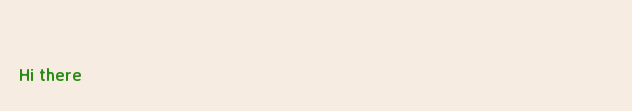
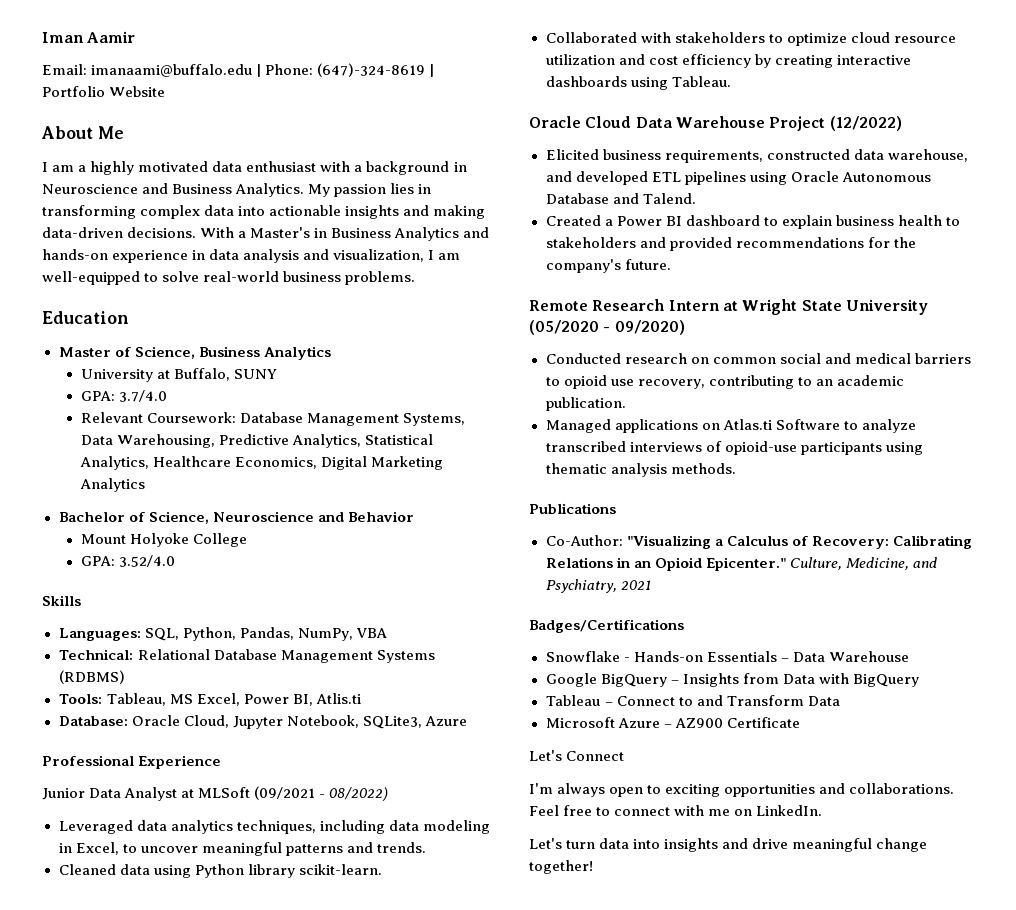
[19,68,82,81] Hi there -> [42,31,136,43] [42,63,435,77] [42,86,166,97] [41,126,124,139] [42,161,467,175] [42,183,432,197] [42,205,486,219] [42,227,490,241] [42,249,461,263] [42,271,416,285] [42,311,129,324] [58,346,331,360] [80,368,277,382] [80,390,167,402] [80,412,465,426] [80,434,433,448] [79,456,443,470] [79,478,145,492] [58,511,414,524] [80,533,247,547] [80,555,175,567] [42,595,81,606] [58,627,387,641] [58,649,435,663] [58,670,125,684] [58,693,361,706] [58,715,467,729] [42,755,222,769] [42,786,389,801] [58,820,490,834] [58,842,426,856] [58,864,382,878] [545,32,956,46] [545,54,911,68] [545,76,731,90] [529,116,902,131] [545,149,968,163] [545,171,931,185] [545,193,696,204] [545,215,960,229] [545,237,916,251] [545,259,671,273] [529,299,928,315] [529,320,685,335] [545,353,971,364] [545,375,904,389] [545,397,626,411] [545,419,916,433] [545,441,923,455] [545,463,736,477] [529,503,616,514] [545,535,972,549] [545,557,937,571] [545,579,651,593] [529,619,684,633] [545,651,909,662] [545,673,919,687] [545,695,840,706] [545,717,800,728] [529,750,625,761] [529,783,955,797] [529,805,823,816] [529,838,928,852] [529,860,593,874] Iman Aamir // Email: imanaami@buffalo.edu | Phone: (647)-324-8619 | Portfolio Website // About Me // I am a highly motivated data enthusiast with a background in Neuroscience and Business Analytics. My passion lies in transforming complex data into actionable insights and making data-driven decisions. With a Master's in Business Analytics and hands-on experience in data analysis and visualization, I am well-equipped to solve real-world business problems. // Education // Master of Science, Business Analytics // University at Buffalo, SUNY // GPA: 3.7/4.0 // Relevant Coursework: Database Management Systems, Data Warehousing, Predictive Analytics, Statistical Analytics, Healthcare Economics, Digital Marketing Analytics // Bachelor of Science, Neuroscience and Behavior // Mount Holyoke College // GPA: 3.52/4.0 // Skills // Languages: SQL, Python, Pandas, NumPy, VBA // Technical: Relational Database Management Systems (RDBMS) // Tools: Tableau, MS Excel, Power BI, Atlis.ti // Database: Oracle Cloud, Jupyter Notebook, SQLite3, Azure // Professional Experience // Junior Data Analyst at MLSoft (09/2021 - 08/2022) // Leveraged data analytics techniques, including data modeling in Excel, to uncover meaningful patterns and trends. // Cleaned data using Python library scikit-learn. // Collaborated with stakeholders to optimize cloud resource utilization and cost efficiency by creating interactive dashboards using Tableau. // Oracle Cloud Data Warehouse Project (12/2022) // Elicited business requirements, constructed data warehouse, and developed ETL pipelines using Oracle Autonomous Database and Talend. // Created a Power BI dashboard to explain business health to stakeholders and provided recommendations for the company's future. // Remote Research Intern at Wright State University (05/2020 - 09/2020) // Conducted research on common social and medical barriers to opioid use recovery, contributing to an academic publication. // Managed applications on Atlas.ti Software to analyze transcribed interviews of opioid-use participants using thematic analysis methods. // Publications // Co-Author: "Visualizing a Calculus of Recovery: Calibrating Relations in an Opioid Epicenter." Culture, Medicine, and Psychiatry, 2021 // Badges/Certifications // Snowflake - Hands-on Essentials – Data Warehouse // Google BigQuery – Insights from Data with BigQuery // Tableau – Connect to and Transform Data // Microsoft Azure – AZ900 Certificate // Let's Connect // I'm always open to exciting opportunities and collaborations. Feel free to connect with me on LinkedIn. // Let's turn data into insights and drive meaningful change together!

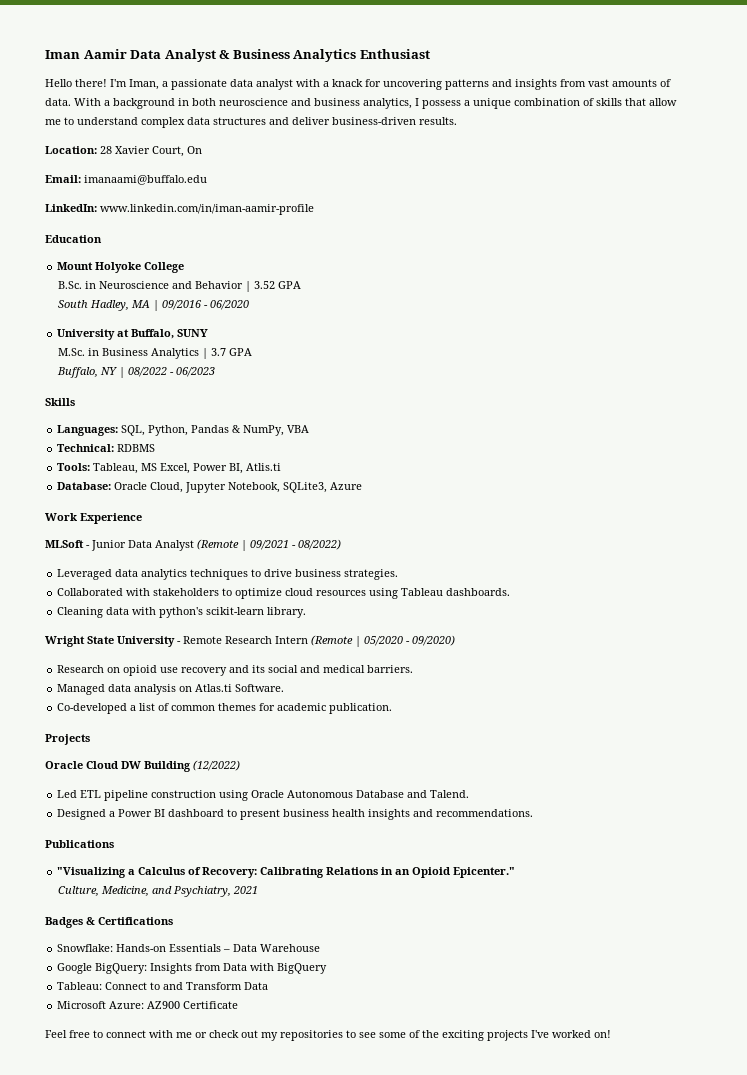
[42,63,435,77] [42,86,166,97] [41,126,124,139] [42,161,467,175] [42,183,432,197] [42,205,486,219] [42,227,490,241] [42,249,461,263] [42,271,416,285] [42,311,129,324] [58,346,331,360] [80,368,277,382] [80,390,167,402] [80,412,465,426] [80,434,433,448] [79,456,443,470] [79,478,145,492] [58,511,414,524] [80,533,247,547] [80,555,175,567] // Email: imanaami@buffalo.edu | Phone: (647)-324-8619 | Portfolio Website // About Me // I am a highly motivated data enthusiast with a background in Neuroscience and Business Analytics. My passion lies in transforming complex data into actionable insights and making data-driven decisions. With a Master's in Business Analytics and hands-on experience in data analysis and visualization, I am well-equipped to solve real-world business problems. // Education // Master of Science, Business Analytics // University at Buffalo, SUNY // GPA: 3.7/4.0 // Relevant Coursework: Database Management Systems, Data Warehousing, Predictive Analytics, Statistical Analytics, Healthcare Economics, Digital Marketing Analytics // Bachelor of Science, Neuroscience and Behavior // Mount Holyoke College // GPA: 3.52/4.0 -> [130,49,430,62] [45,79,671,90] [45,98,677,109] [45,117,457,128] [45,146,202,157] [45,175,207,185] [45,204,314,215] [45,235,102,243] [57,262,185,273] [57,281,301,292] [57,300,249,311] [57,329,209,340] [57,348,252,359] [56,367,215,378] Data Analyst & Business Analytics Enthusiast // Hello there! I'm Iman, a passionate data analyst with a knack for uncovering patterns and insights from vast amounts of data. With a background in both neuroscience and business analytics, I possess a unique combination of skills that allow me to understand complex data structures and deliver business-driven results. // Location: 28 Xavier Court, On // Email: imanaami@buffalo.edu // LinkedIn: www.linkedin.com/in/iman-aamir-profile // Education // Mount Holyoke College // B.Sc. in Neuroscience and Behavior | 3.52 GPA // South Hadley, MA | 09/2016 - 06/2020 // University at Buffalo, SUNY // M.Sc. in Business Analytics | 3.7 GPA // Buffalo, NY | 08/2022 - 06/2023
[239,627,294,640] Pandas, -> [191,425,242,433] Pandas &
[137,649,435,663] [58,670,125,684] Relational Database Management Systems (RDBMS) -> [117,444,156,452] RDBMS
[42,755,134,766] Professional -> [45,513,77,521] Work
(222, 762) none -> [45,540,90,548] MLSoft -
[181,786,316,800] at MLSoft (09/2021 -> [197,539,289,551] (Remote | 09/2021
[236,820,490,834] [58,842,426,856] [58,864,382,878] techniques, including data modeling in Excel, to uncover meaningful patterns and trends. // Cleaned data using Python library scikit-learn. -> [190,569,399,580] techniques to drive business strategies.
[893,36,956,43] [545,54,911,68] [545,76,731,90] [529,116,902,131] [545,149,968,163] [545,171,746,185] resource utilization and cost efficiency by creating interactive dashboards using Tableau. // Oracle Cloud Data Warehouse Project (12/2022) // Elicited business requirements, constructed data warehouse, and developed ETL pipelines -> [316,588,511,599] [57,607,307,618] [45,635,455,647] [57,665,414,676] [57,684,285,695] [57,703,393,714] [45,734,90,745] [45,760,240,772] [57,790,217,801] resources using Tableau dashboards. // Cleaning data with python's scikit-learn library. // Wright State University - Remote Research Intern (Remote | 05/2020 - 09/2020) // Research on opioid use recovery and its social and medical barriers. // Managed data analysis on Atlas.ti Software. // Co-developed a list of common themes for academic publication. // Projects // Oracle Cloud DW Building (12/2022) // Led ETL pipeline construction
[545,215,601,226] Created -> [57,809,107,820] Designed
[781,215,832,229] explain -> [240,809,281,820] present
[945,217,960,226] [545,237,916,251] [545,259,671,273] [529,299,928,315] [529,320,685,335] [545,353,971,364] [545,375,904,389] [545,397,626,411] [545,419,916,433] [545,441,923,455] [545,463,736,477] to stakeholders and provided recommendations for the company's future. // Remote Research Intern at Wright State University (05/2020 - 09/2020) // Conducted research on common social and medical barriers to opioid use recovery, contributing to an academic publication. // Managed applications on Atlas.ti Software to analyze transcribed interviews of opioid-use participants using thematic analysis methods. -> [368,809,534,820] insights and recommendations.
[545,535,623,546] Co-Author: -> (114, 844) none
(786, 564) none -> (516, 872) //
[529,619,684,633] [545,651,630,662] Badges/Certifications // Snowflake - -> [45,917,173,928] [57,944,114,952] Badges & Certifications // Snowflake:
[600,674,679,687] BigQuery – -> [95,963,148,974] BigQuery:
[545,695,613,706] Tableau – -> [57,982,103,990] Tableau:
[617,718,672,728] Azure – -> [109,1001,145,1009] Azure:
[529,750,625,761] [529,783,955,797] Let's Connect // I'm always open to exciting opportunities and collaborations. -> (239, 1005) none
[734,805,823,816] [529,838,928,852] [529,860,593,874] on LinkedIn. // Let's turn data into insights and drive meaningful change together! -> [195,1030,611,1041] or check out my repositories to see some of the exciting projects I've worked on!

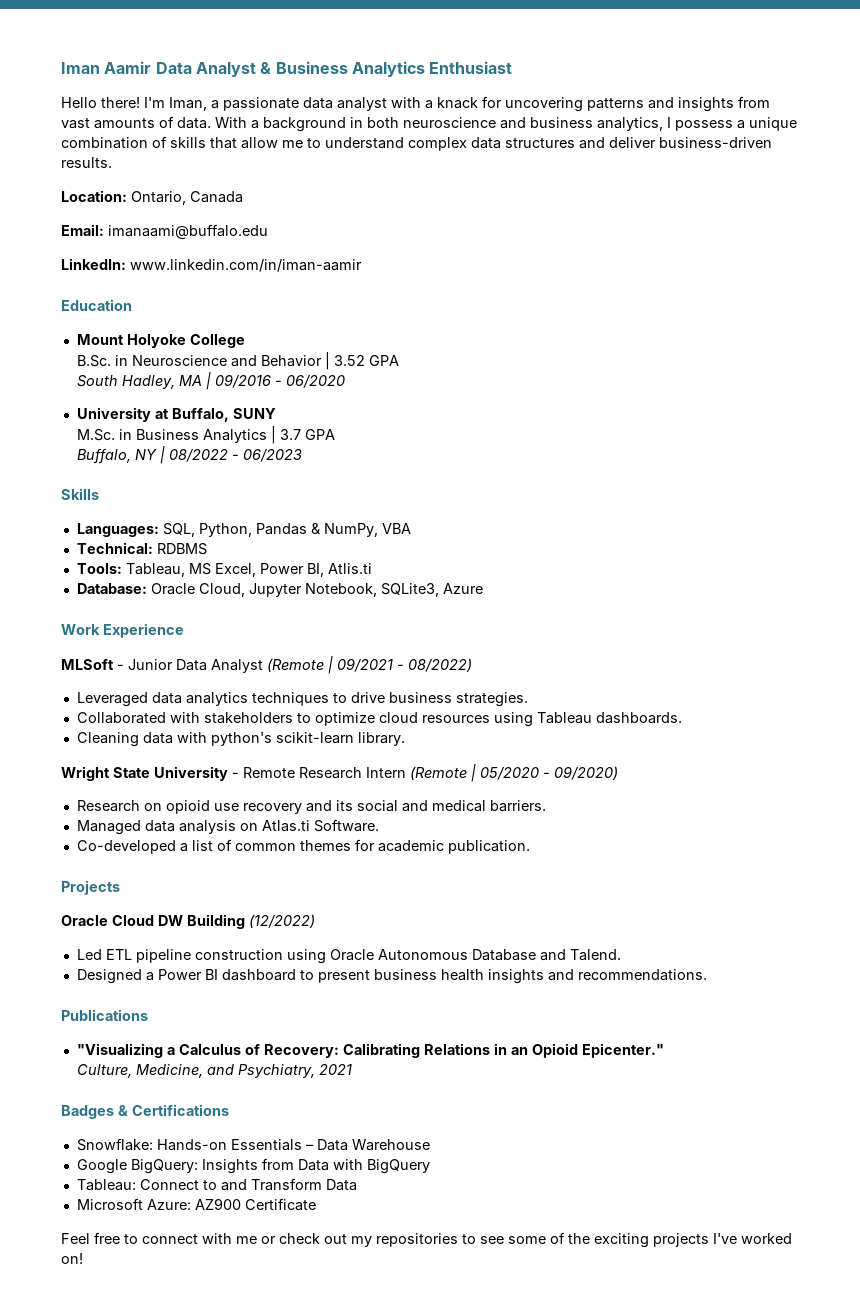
[100,146,202,157] 28 Xavier Court, On -> [131,191,243,205] Ontario, Canada
[100,204,314,215] www.linkedin.com/in/iman-aamir-profile -> [130,259,362,272] www.linkedin.com/in/iman-aamir

